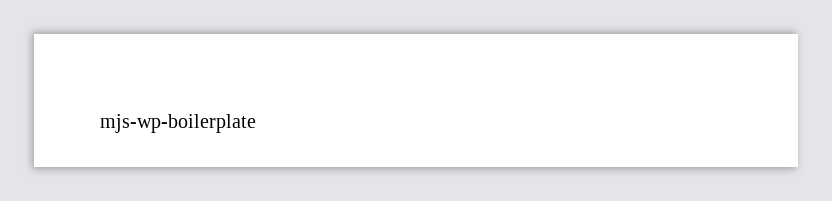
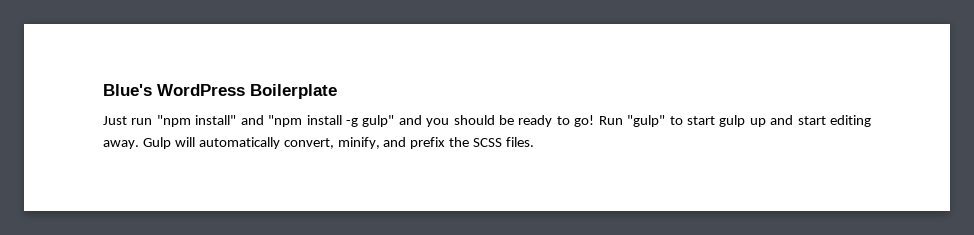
[100,114,256,133] mjs-wp-boilerplate -> [103,84,337,99] [103,115,871,127] [103,137,535,149] Blue's WordPress Boilerplate // Just run "npm install" and "npm install -g gulp" and you should be ready to go! Run "gulp" to start gulp up and start editing away. Gulp will automatically convert, minify, and prefix the SCSS files.

